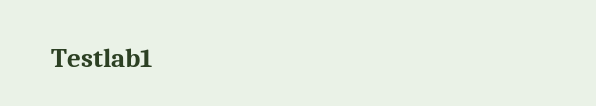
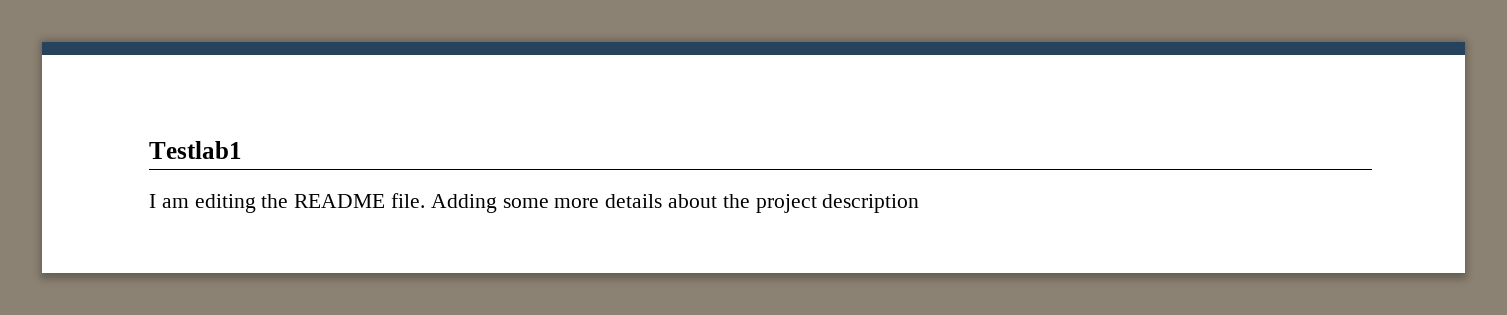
(152, 57) none -> [149,193,920,213] // I am editing the README file. Adding some more details about the project description

